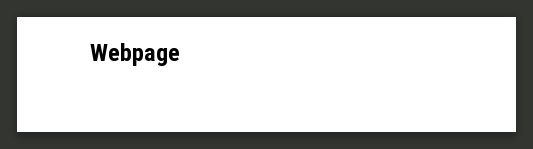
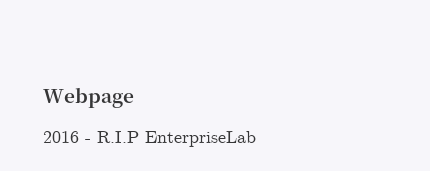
(180, 54) none -> [43,131,256,147] // 2016 - R.I.P EnterpriseLab

